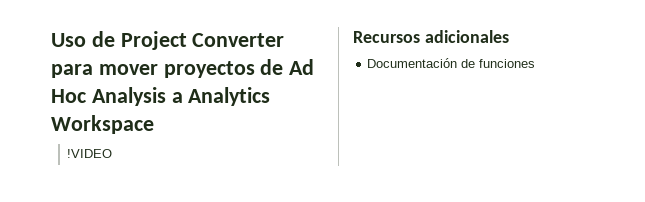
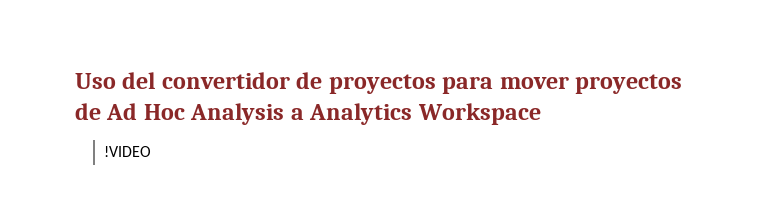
[91,31,285,50] de Project Converter -> [122,72,436,94] del convertidor de proyectos
[353,30,509,43] [367,58,536,68] // Recursos adicionales // Documentación de funciones -> (151, 151) none

